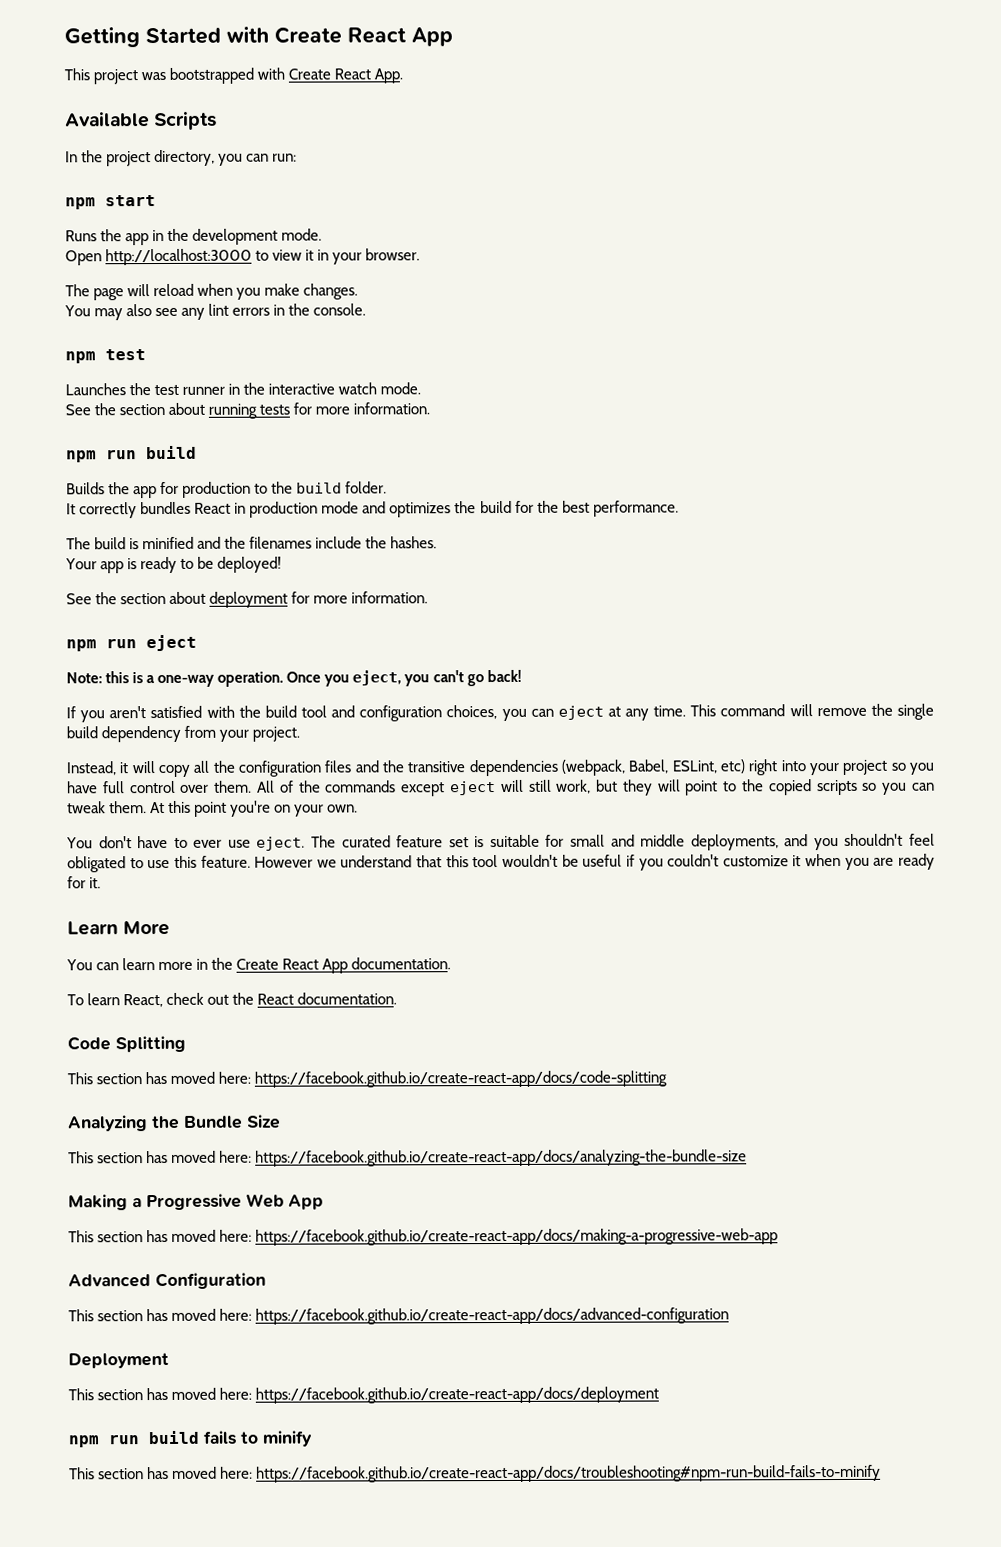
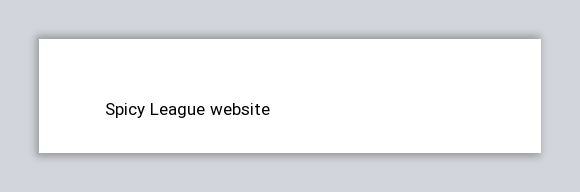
[64,26,453,48] [64,67,404,85] [65,111,218,131] [65,149,298,167] [65,195,156,210] [65,228,323,246] [65,248,421,266] [65,283,359,301] [64,303,367,321] [65,349,146,364] [65,382,422,396] [65,402,431,419] [66,445,197,463] [66,481,388,499] [66,500,679,519] [66,536,438,550] [65,556,283,574] [66,591,429,608] [66,634,197,652] [66,669,522,688] [66,703,934,723] [66,725,301,743] [66,759,936,778] [67,779,935,797] [67,800,359,817] [66,833,936,851] [67,853,935,873] [67,876,102,889] [67,920,171,936] [66,957,452,974] [67,992,398,1008] [67,1035,186,1053] [67,1070,668,1088] [68,1114,281,1132] [68,1149,748,1167] [68,1193,324,1211] [68,1228,779,1246] [68,1272,266,1290] [68,1307,730,1325] [68,1352,169,1369] [68,1386,660,1404] [68,1430,312,1448] [69,1464,882,1483] Getting Started with Create React App // This project was bootstrapped with Create React App. // Available Scripts // In the project directory, you can run: // npm start // Runs the app in the development mode. // Open http://localhost:3000 to view it in your browser. // The page will reload when you make changes. // You may also see any lint errors in the console. // npm test // Launches the test runner in the interactive watch mode. // See the section about running tests for more information. // npm run build // Builds the app for production to the build folder. // It correctly bundles React in production mode and optimizes the build for the best performance. // The build is minified and the filenames include the hashes. // Your app is ready to be deployed! // See the section about deployment for more information. // npm run eject // Note: this is a one-way operation. Once you eject, you can't go back! // If you aren't satisfied with the build tool and configuration choices, you can eject at any time. This command will remove the single build dependency from your project. // Instead, it will copy all the configuration files and the transitive dependencies (webpack, Babel, ESLint, etc) right into your project so you have full control over them. All of the commands except eject will still work, but they will point to the copied scripts so you can tweak them. At this point you're on your own. // You don't have to ever use eject. The curated feature set is suitable for small and middle deployments, and you shouldn't feel obligated to use this feature. However we understand that this tool wouldn't be useful if you couldn't customize it when you are ready for it. // Learn More // You can learn more in the Create React App documentation. // To learn React, check out the React documentation. // Code Splitting // This section has moved here: https://facebook.github.io/create-react-app/docs/code-splitting // Analyzing the Bundle Size // This section has moved here: https://facebook.github.io/create-react-app/docs/analyzing-the-bundle-size // Making a Progressive Web App // This section has moved here: https://facebook.github.io/create-react-app/docs/making-a-progressive-web-app // Advanced Configuration // This section has moved here: https://facebook.github.io/create-react-app/docs/advanced-configuration // Deployment // This section has moved here: https://facebook.github.io/create-react-app/docs/deployment // npm run build fails to minify // This section has moved here: https://facebook.github.io/create-react-app/docs/troubleshooting#npm-run-build-fails-to-minify -> [105,103,270,118] Spicy League website

